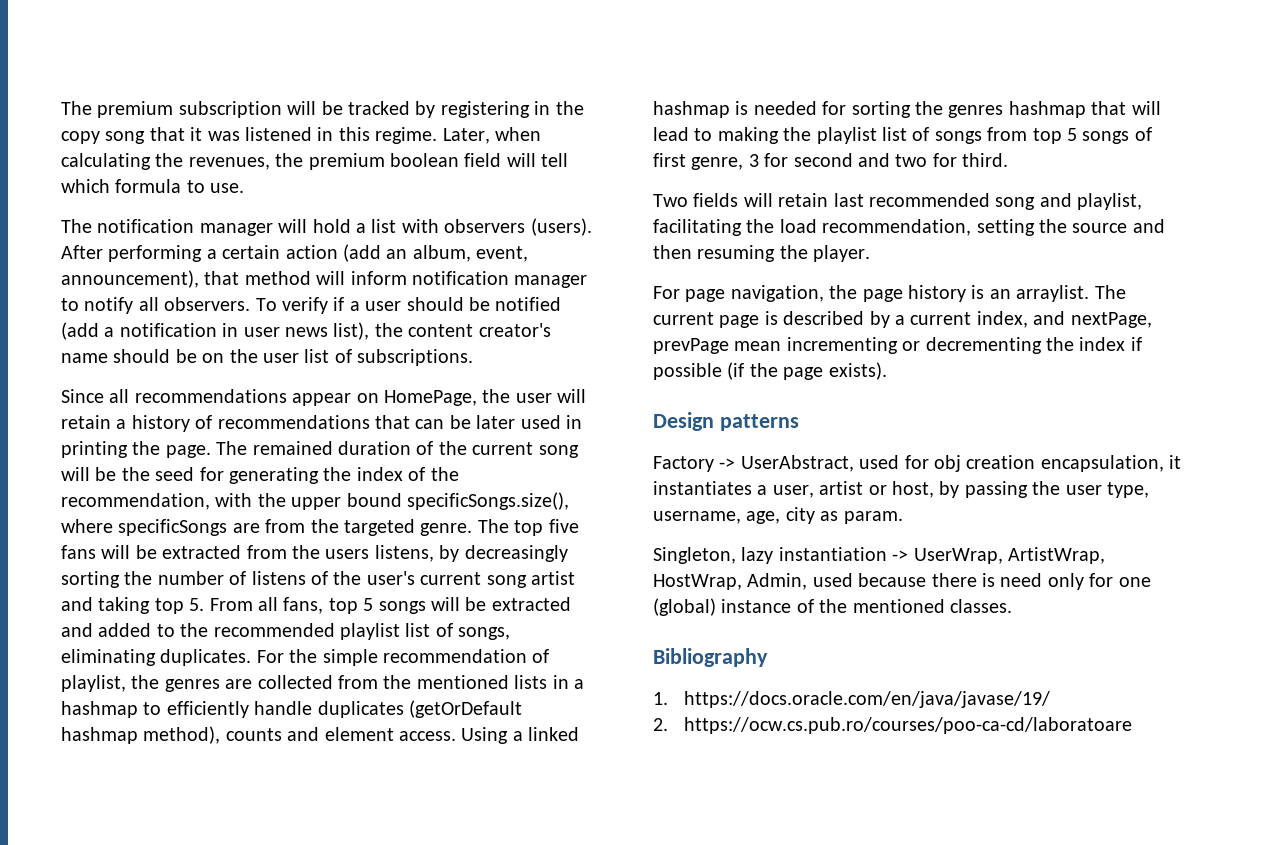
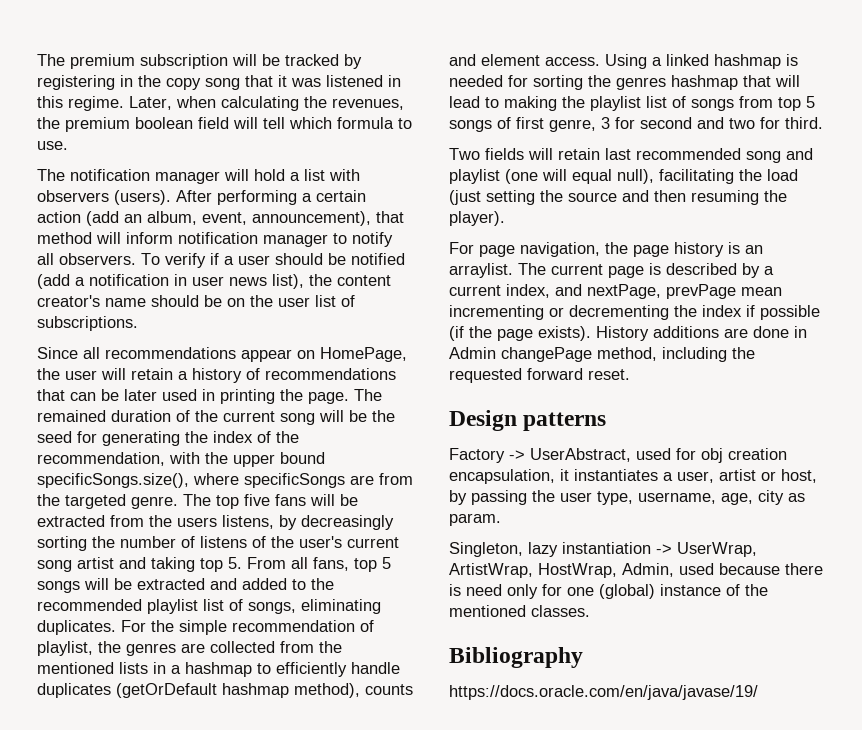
[1077,193,1143,210] playlist, -> [449,169,654,184] playlist (one will equal null),
[822,219,972,236] recommendation, -> [449,190,481,205] (just
[813,245,871,262] player. -> [449,211,505,226] player).
(887, 371) none -> [596,326,807,341] [449,347,755,362] [449,368,630,383] History additions are done in Admin changePage method, including the requested forward reset.
[653,692,668,705] 1. -> (583, 657) none
[653,717,1133,734] // 2. https://ocw.cs.pub.ro/courses/poo-ca-cd/laboratoare -> (758, 692) none

